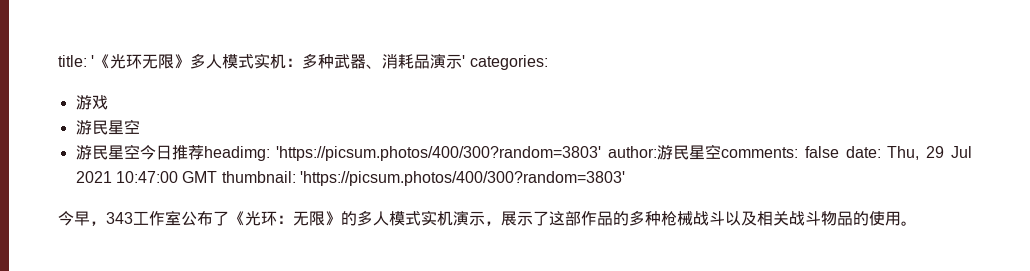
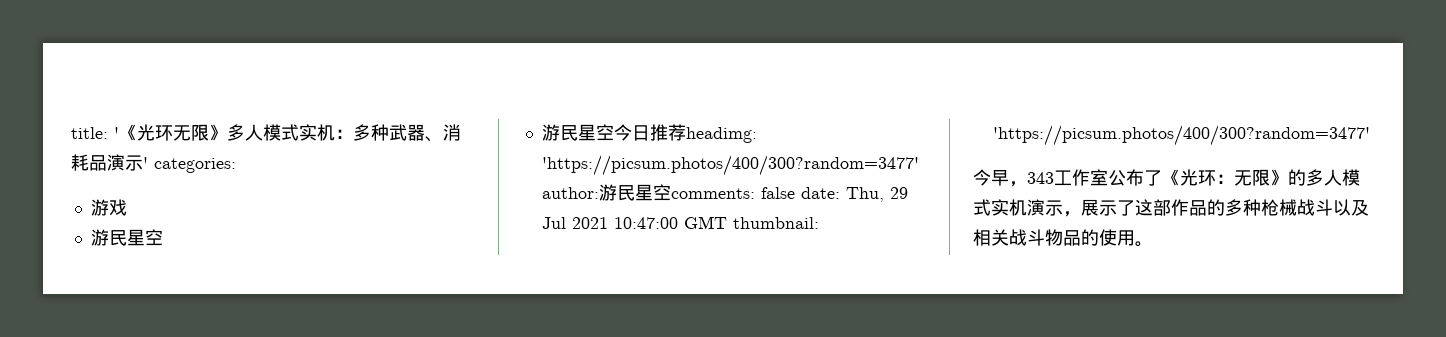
[276,146,602,161] 'https://picsum.photos/400/300?random=3803' -> [541,155,919,176] 'https://picsum.photos/400/300?random=3477'
[299,171,625,186] 'https://picsum.photos/400/300?random=3803' -> [992,125,1370,146] 'https://picsum.photos/400/300?random=3477'

